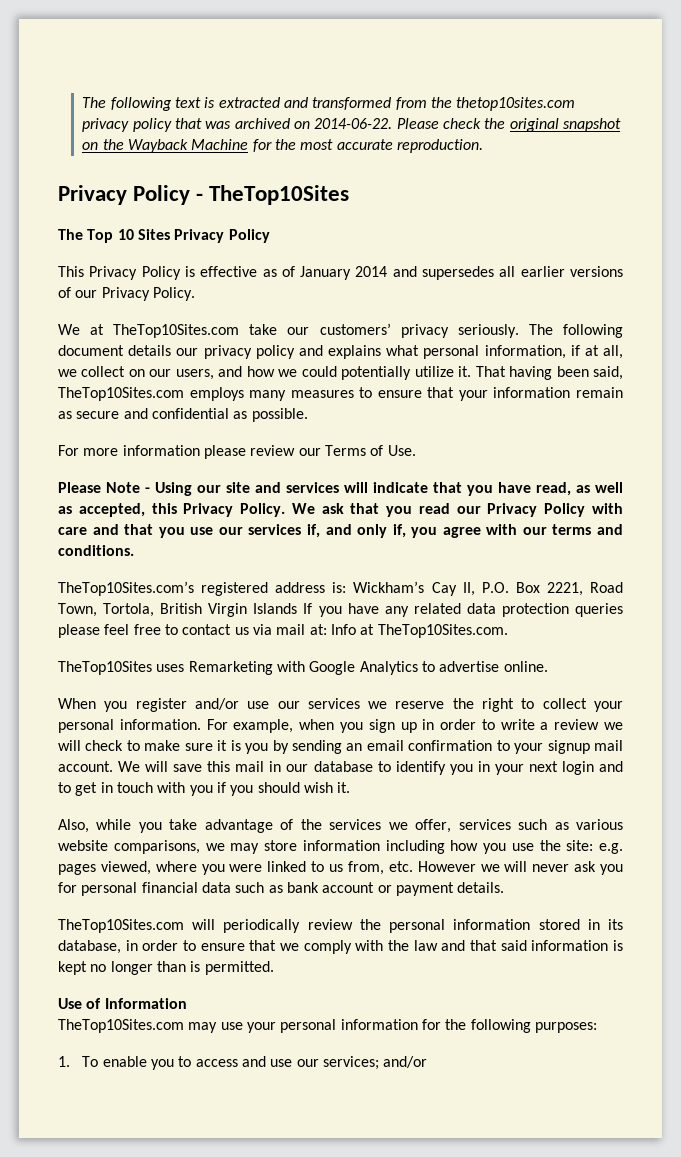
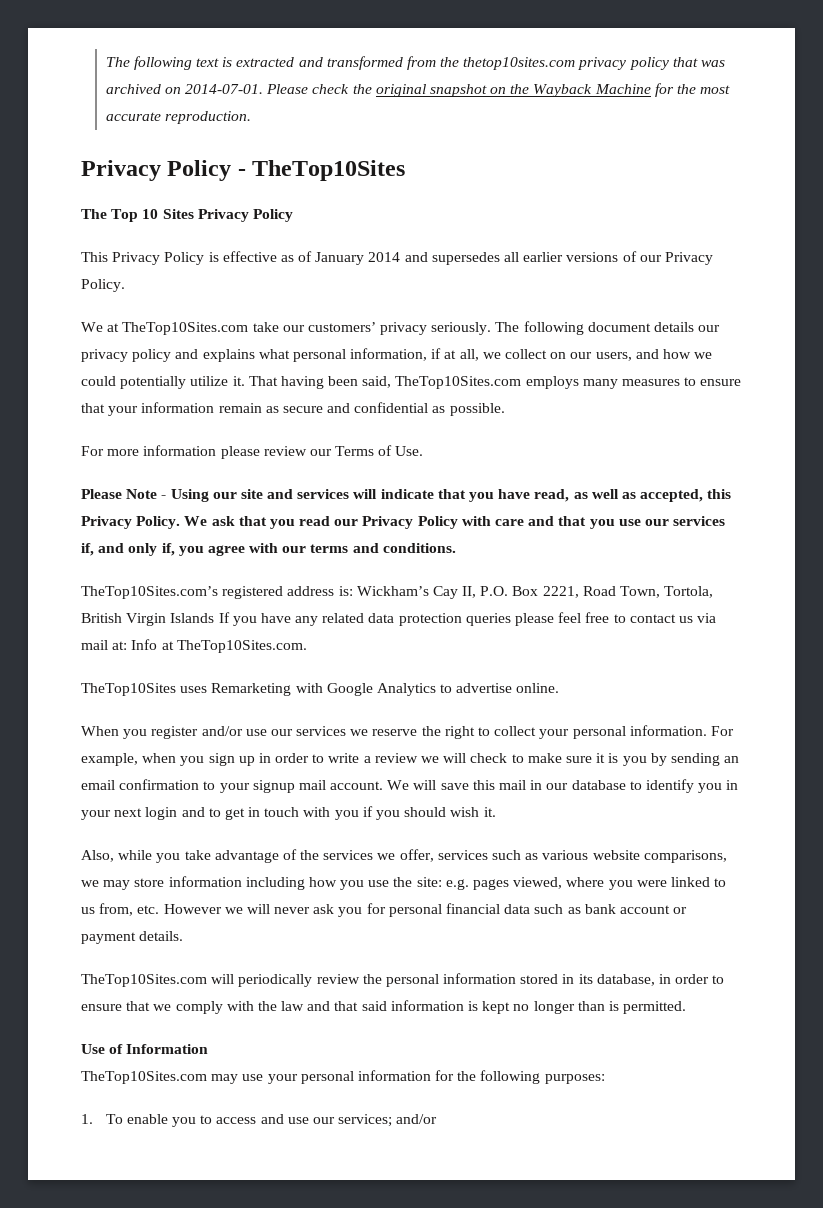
[314,118,393,129] 2014-06-22. -> [184,84,263,94] 2014-07-01.

